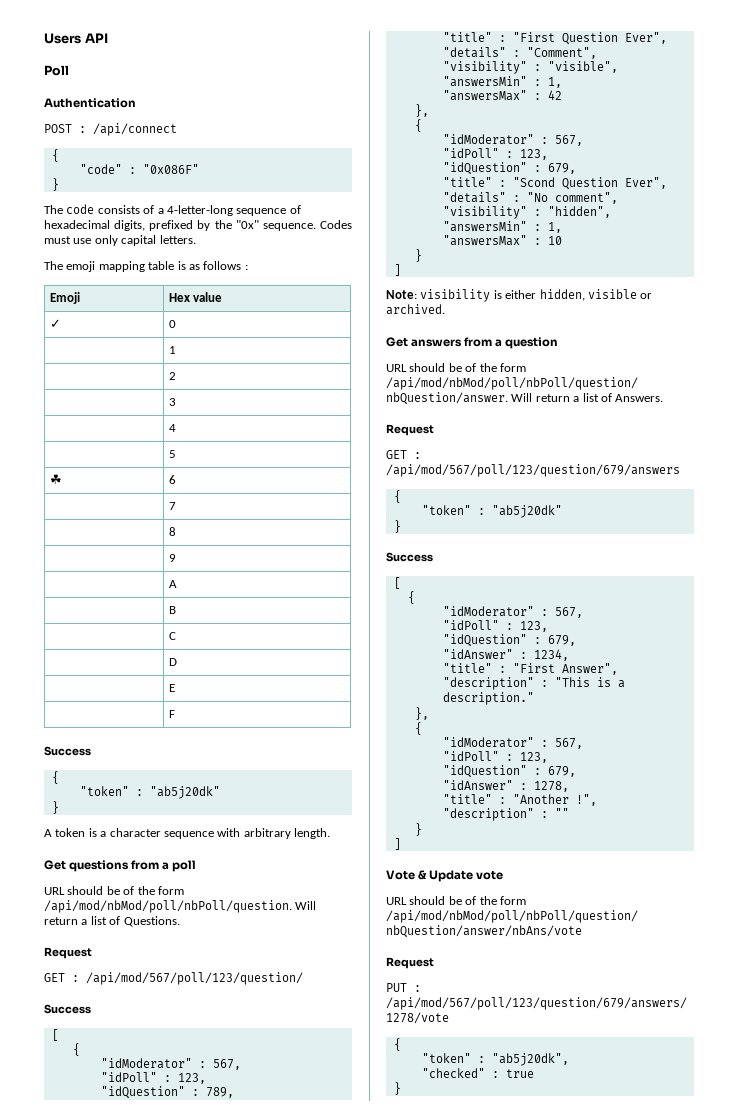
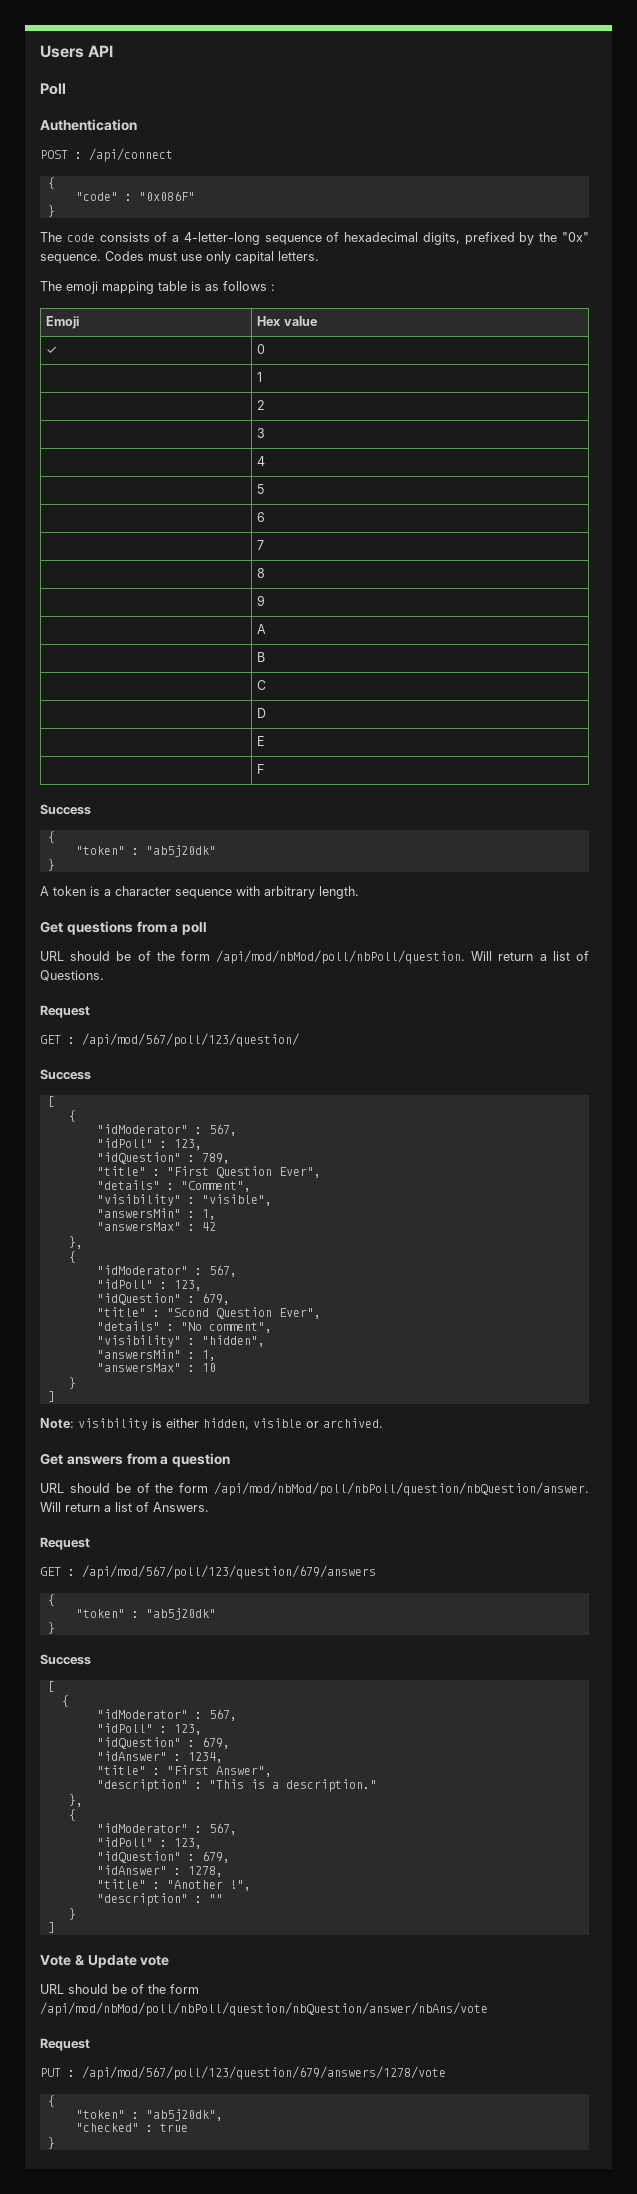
[49,474,62,484] ☘ -> (265, 489) none

